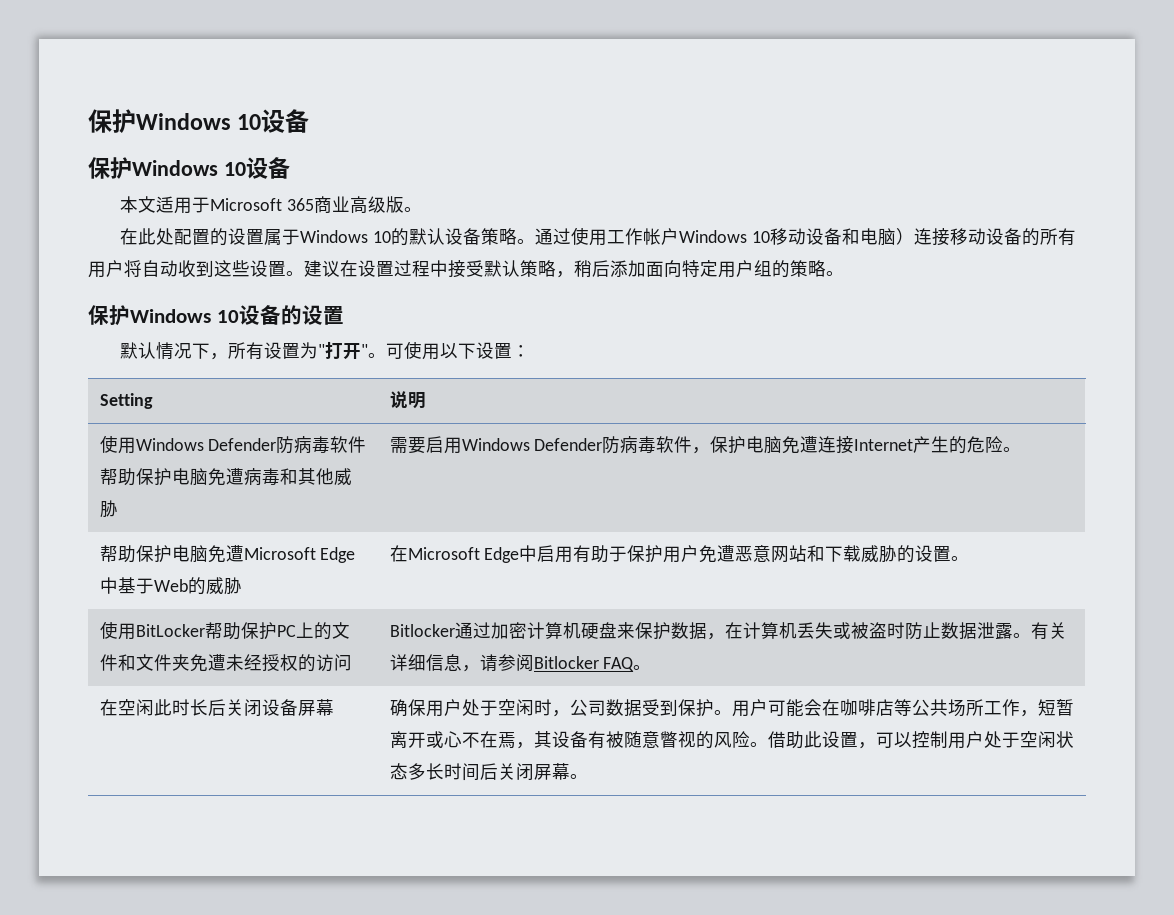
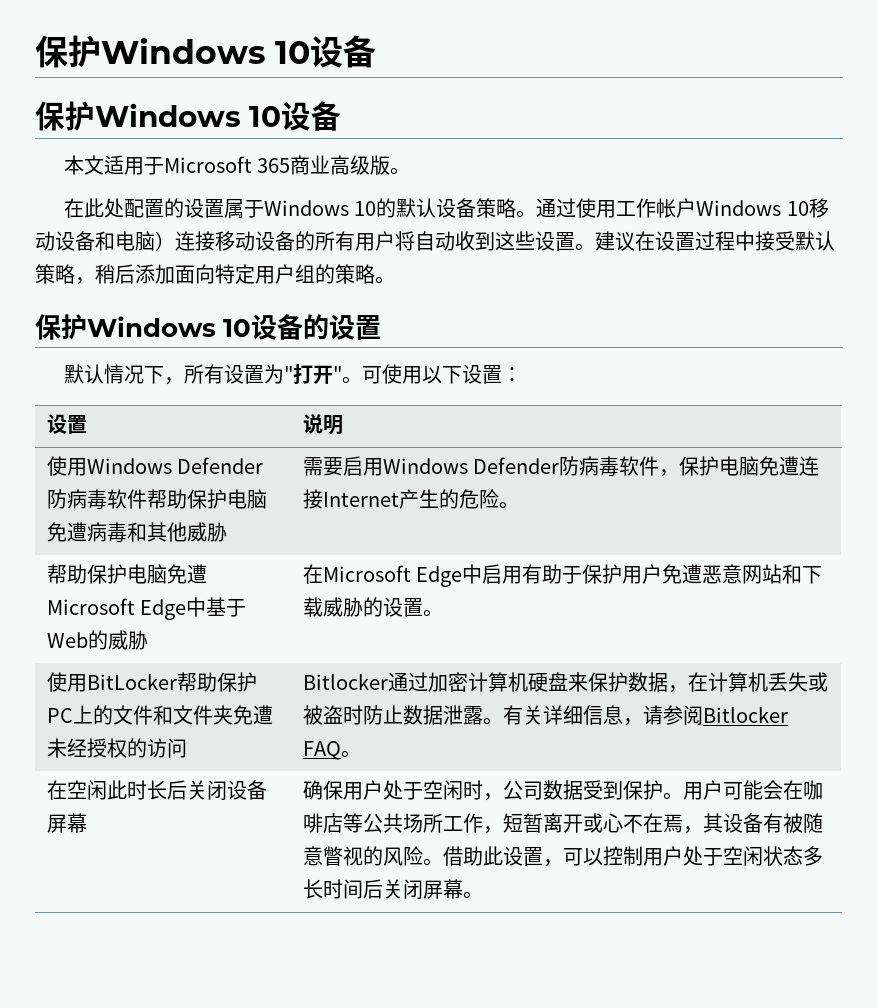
[99,393,153,409] Setting -> [46,414,87,434] 设置

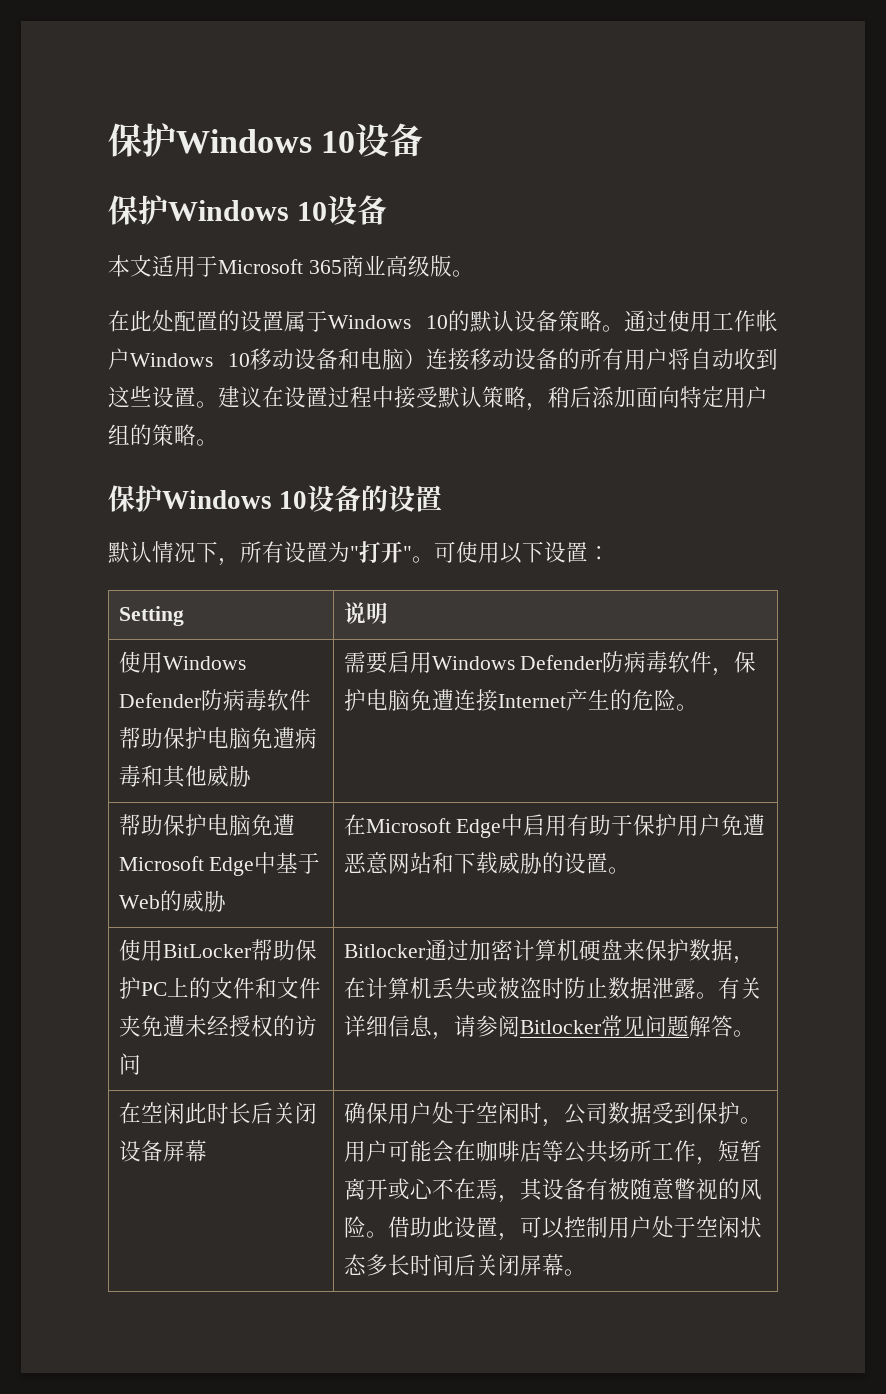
[46,414,87,434] 设置 -> [118,606,184,626] Setting
[302,741,341,760] FAQ -> [600,1015,733,1037] 常见问题解答

